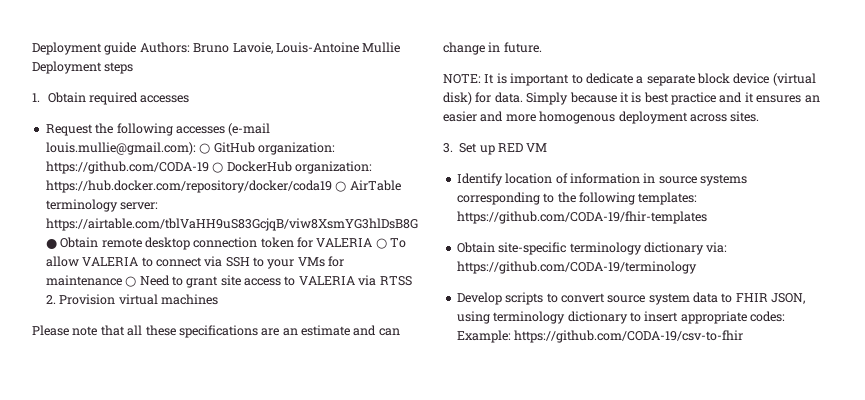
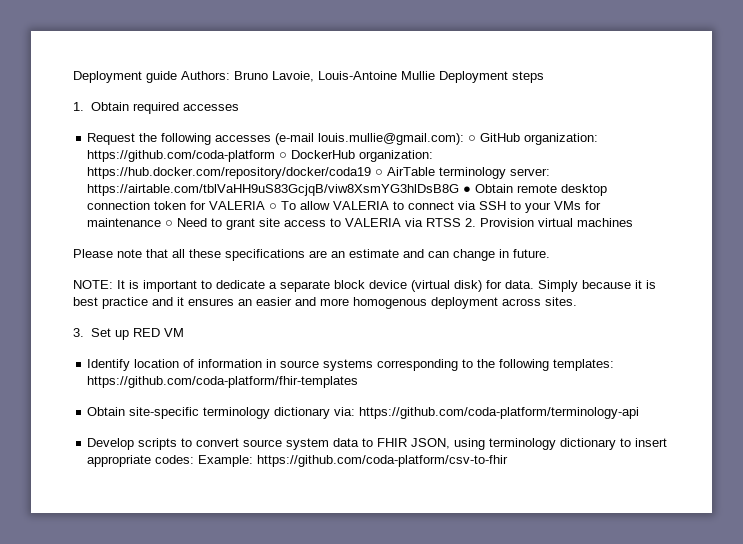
[45,161,209,174] https://github.com/CODA-19 -> [87,150,276,162] https://github.com/coda-platform
[456,211,707,224] https://github.com/CODA-19/fhir-templates -> [87,376,359,388] https://github.com/coda-platform/fhir-templates
[456,261,697,274] https://github.com/CODA-19/terminology -> [359,407,640,419] https://github.com/coda-platform/terminology-api
[514,330,744,343] https://github.com/CODA-19/csv-to-fhir -> [257,455,509,467] https://github.com/coda-platform/csv-to-fhir

